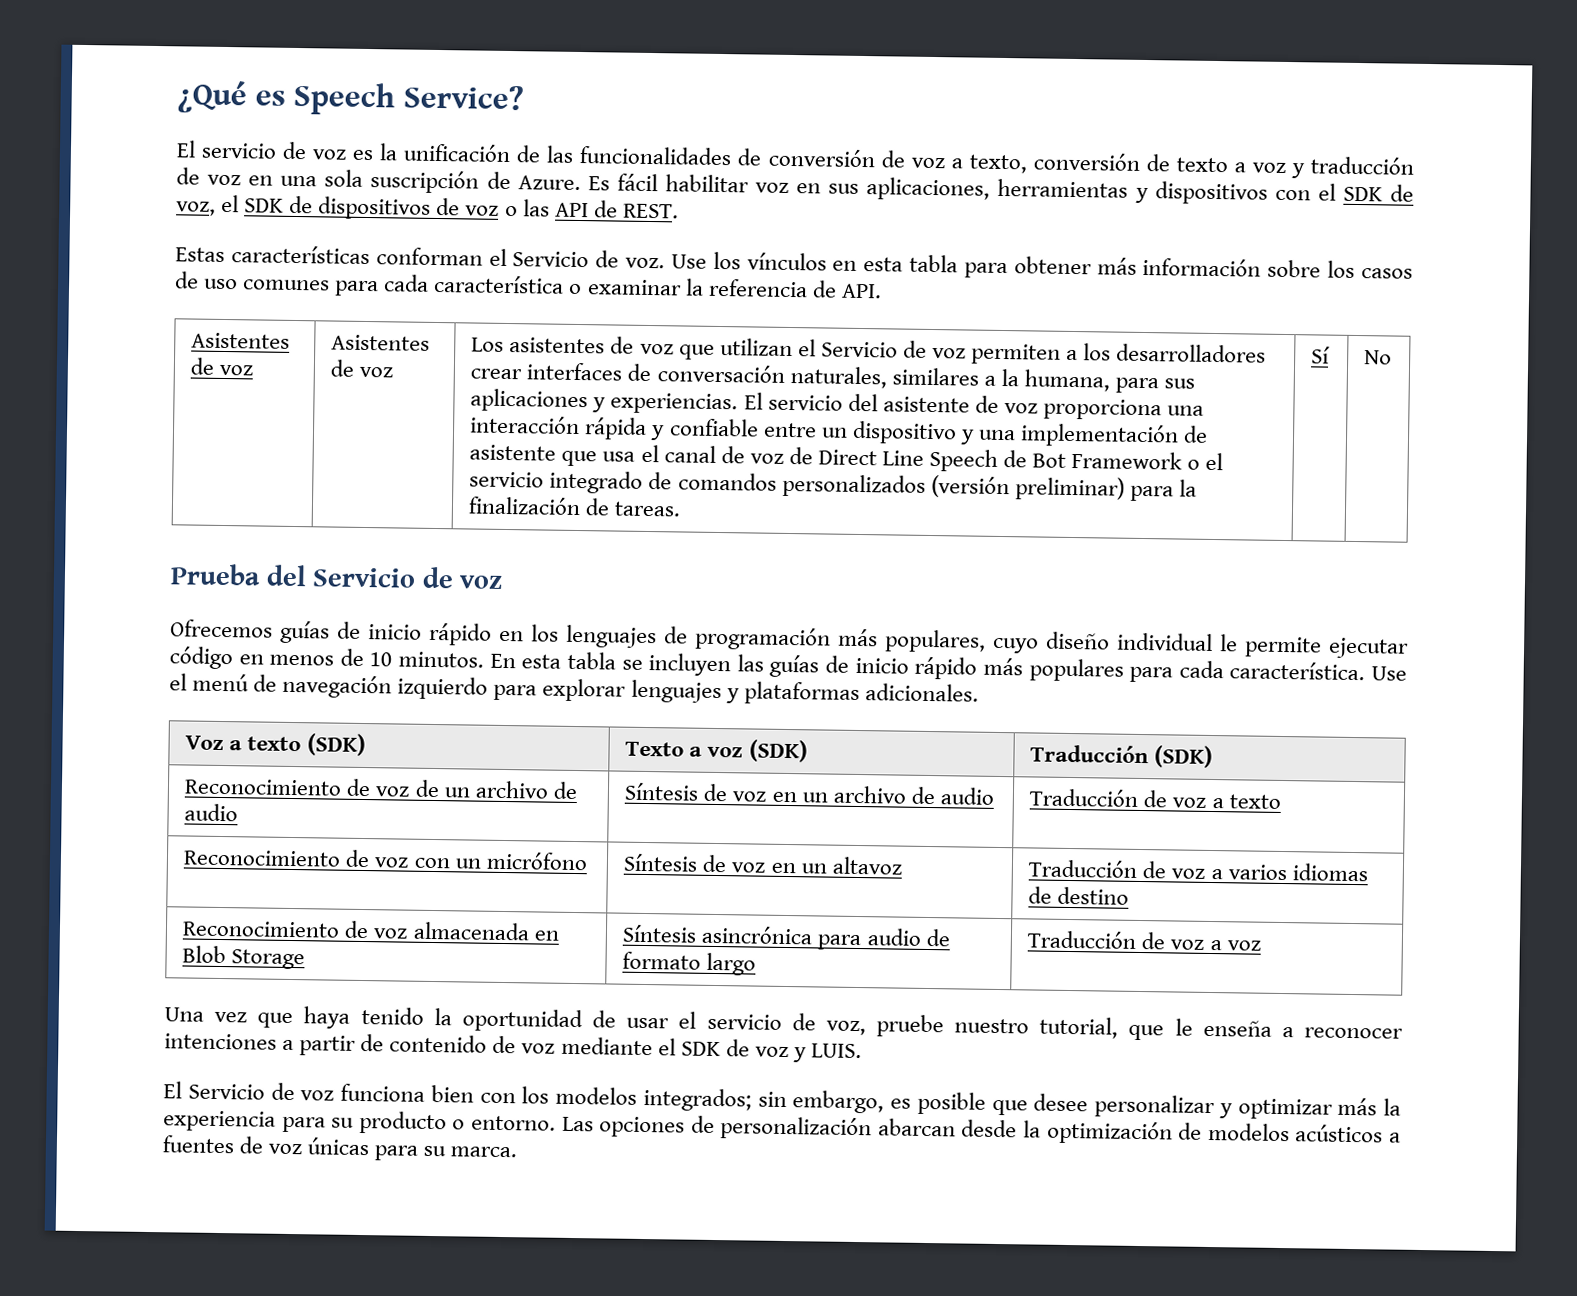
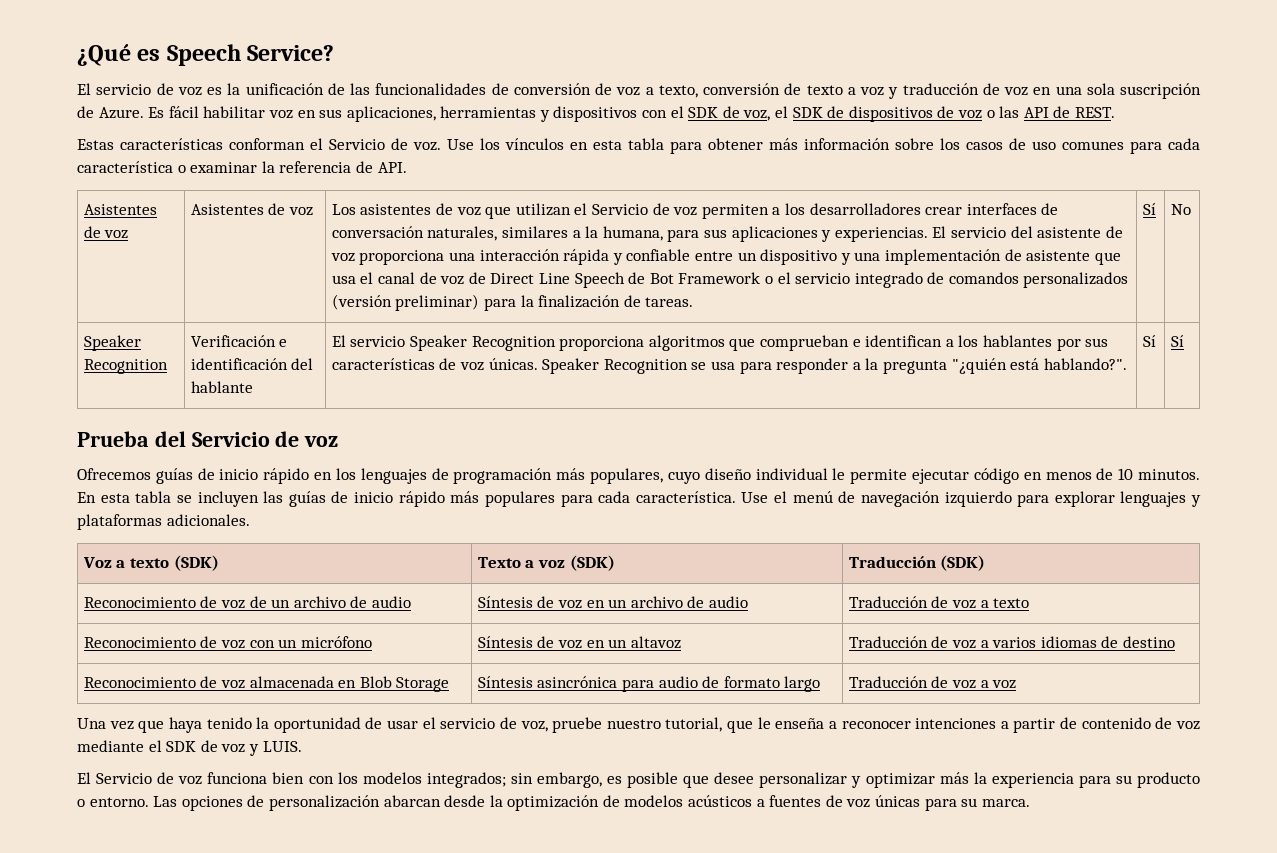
(1393, 357) none -> [83,335,141,351] [83,359,168,374] [190,335,288,347] [190,358,314,370] [190,381,253,393] [331,335,1109,351] [331,358,1127,374] [1142,335,1156,347] [1170,335,1184,347] // Speaker Recognition | Verificación e identificación del hablante | El servicio Speaker Recognition proporciona algoritmos que comprueban e identifican a los hablantes por sus características de voz únicas. Speaker Recognition se usa para responder a la pregunta "¿quién está hablando?". | Sí | Sí

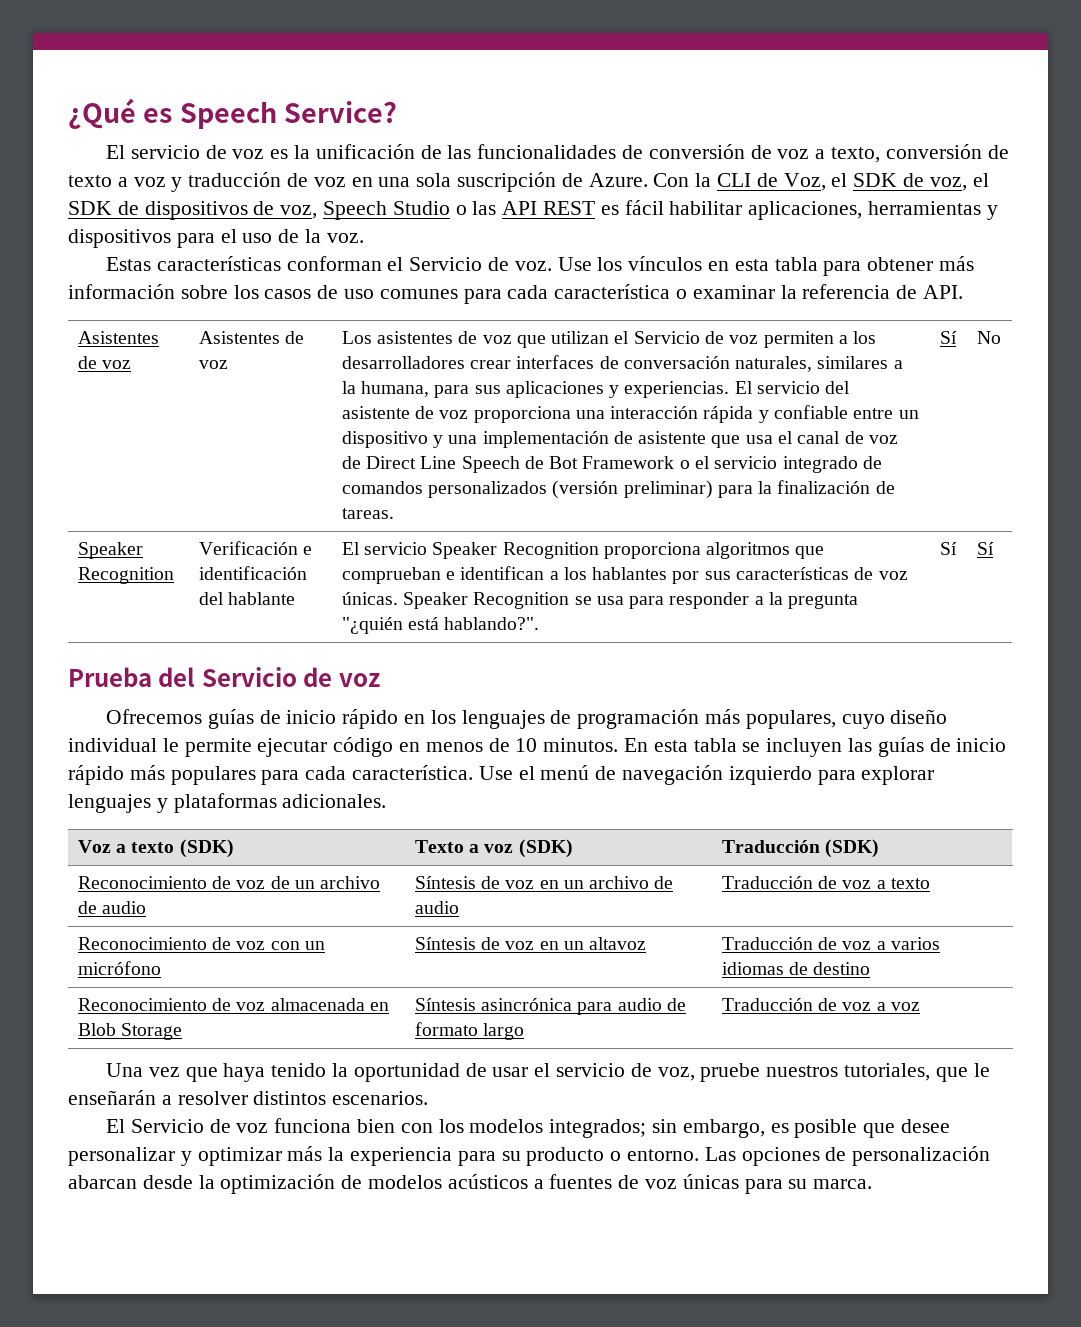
[148,106,668,122] Es fácil habilitar voz en sus aplicaciones, herramientas y dispositivos con -> [653,173,826,191] Con la CLI de Voz,
[957,106,1115,119] voz o las API de REST. -> [280,200,998,220] [68,229,364,248] voz, Speech Studio o las API REST es fácil habilitar aplicaciones, herramientas y dispositivos para el uso de la voz.
[606,717,1201,733] [77,740,302,756] nuestro tutorial, que le enseña a reconocer intenciones a partir de contenido de voz mediante el SDK de voz y LUIS. -> [766,1063,990,1082] [68,1090,429,1105] nuestros tutoriales, que le enseñarán a resolver distintos escenarios.

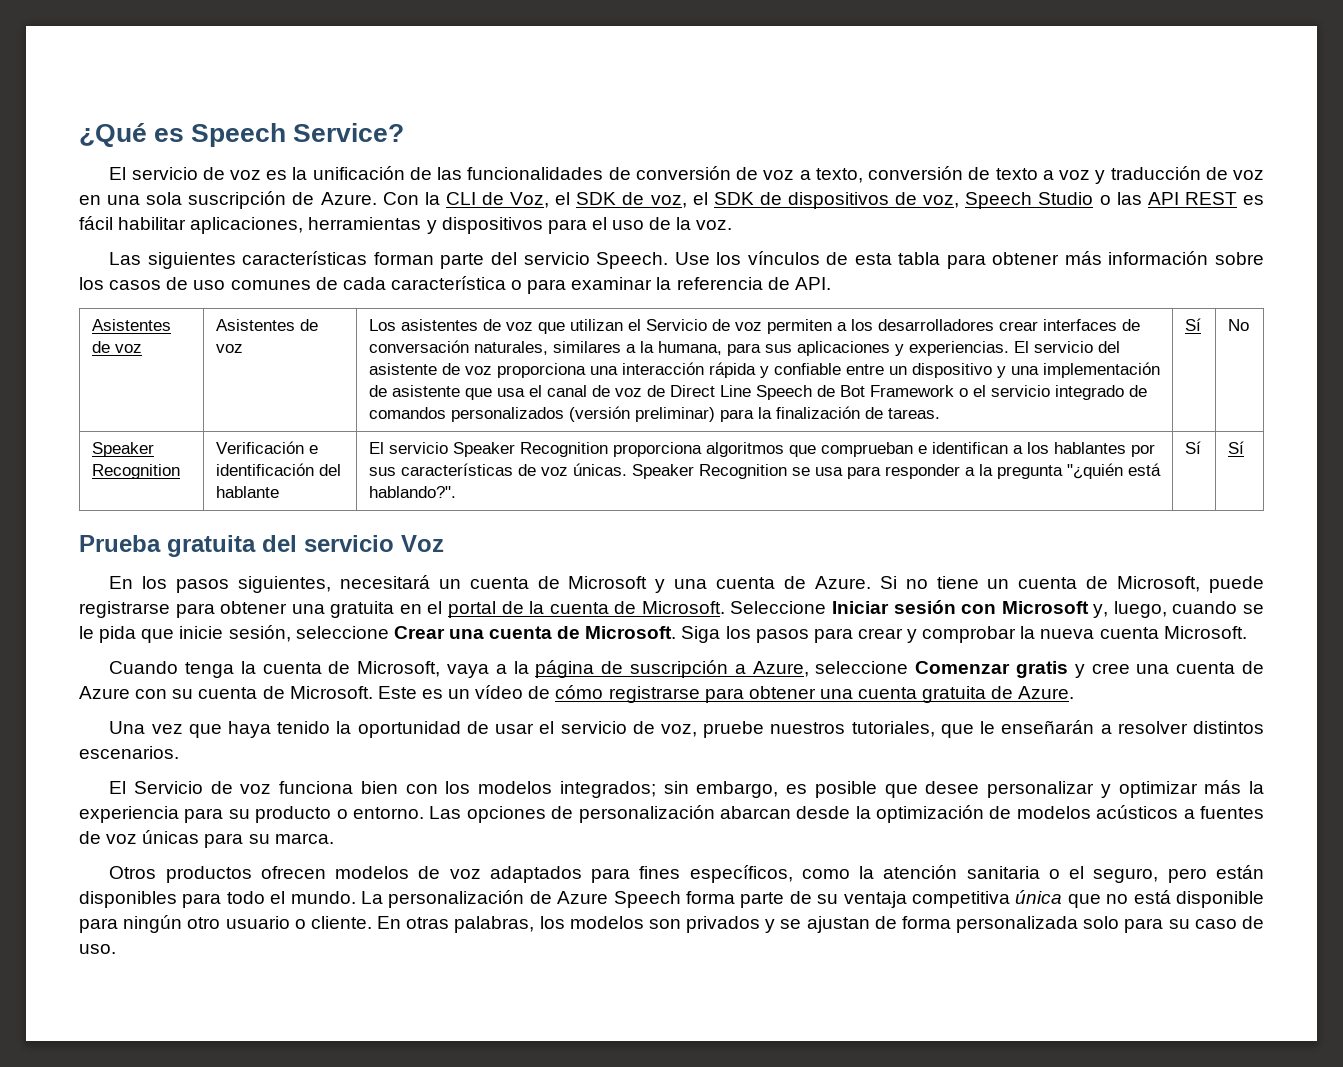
[105,256,552,271] Estas características conforman el Servicio de voz. -> [109,251,669,269] Las siguientes características forman parte del servicio Speech.
[708,261,730,271] en -> [826,252,849,265] de
[463,289,502,304] para -> [315,277,338,290] de
(688, 294) none -> [527,279,567,294] para
[158,667,380,687] [105,709,948,729] [68,737,1007,757] [68,765,935,785] [68,793,387,813] [77,839,234,858] [414,839,573,858] [721,839,880,858] [77,876,381,889] [77,901,147,914] [414,876,674,889] [414,901,459,914] [721,876,930,889] [77,937,325,950] [77,961,161,975] [414,937,647,950] [721,937,940,950] [721,962,871,975] [77,998,389,1011] [77,1023,183,1040] [414,998,686,1015] [414,1022,525,1040] [721,998,920,1011] del Servicio de voz // Ofrecemos guías de inicio rápido en los lenguajes de programación más populares, cuyo diseño individual le permite ejecutar código en menos de 10 minutos. En esta tabla se incluyen las guías de inicio rápido más populares para cada característica. Use el menú de navegación izquierdo para explorar lenguajes y plataformas adicionales. // Voz a texto (SDK) | Texto a voz (SDK) | Traducción (SDK) // Reconocimiento de voz de un archivo de audio | Síntesis de voz en un archivo de audio | Traducción de voz a texto // Reconocimiento de voz con un micrófono | Síntesis de voz en un altavoz | Traducción de voz a varios idiomas de destino // Reconocimiento de voz almacenada en Blob Storage | Síntesis asincrónica para audio de formato largo | Traducción de voz a voz -> [167,535,444,557] [109,575,1264,593] [79,600,1265,618] [79,625,1247,643] [109,660,1264,678] [79,685,1075,703] gratuita del servicio Voz // En los pasos siguientes, necesitará un cuenta de Microsoft y una cuenta de Azure. Si no tiene un cuenta de Microsoft, puede registrarse para obtener una gratuita en el portal de la cuenta de Microsoft. Seleccione Iniciar sesión con Microsoft y, luego, cuando se le pida que inicie sesión, seleccione Crear una cuenta de Microsoft. Siga los pasos para crear y comprobar la nueva cuenta Microsoft. // Cuando tenga la cuenta de Microsoft, vaya a la página de suscripción a Azure, seleccione Comenzar gratis y cree una cuenta de Azure con su cuenta de Microsoft. Este es un vídeo de cómo registrarse para obtener una cuenta gratuita de Azure.
(873, 1184) none -> [109,865,1264,883] [79,890,1264,908] [79,915,1264,933] [79,944,116,954] // Otros productos ofrecen modelos de voz adaptados para fines específicos, como la atención sanitaria o el seguro, pero están disponibles para todo el mundo. La personalización de Azure Speech forma parte de su ventaja competitiva única que no está disponible para ningún otro usuario o cliente. En otras palabras, los modelos son privados y se ajustan de forma personalizada solo para su caso de uso.

